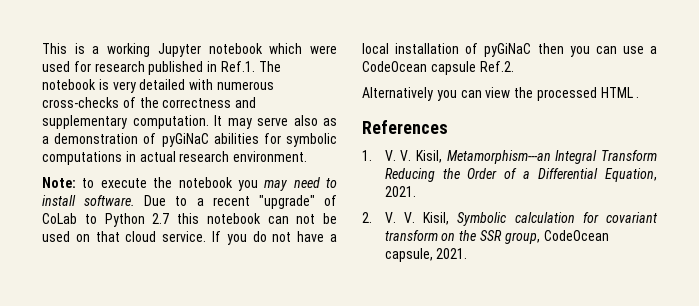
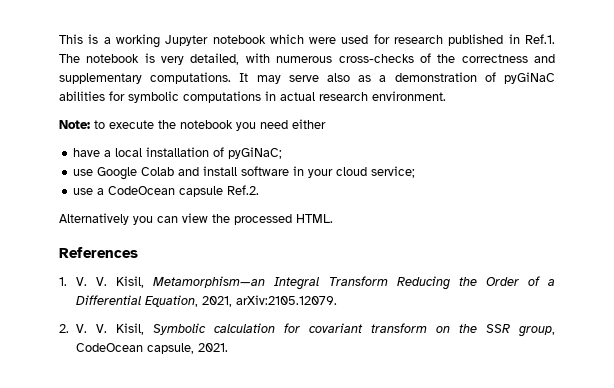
[139,79,186,90] detailed -> [190,53,240,65] detailed,
[132,115,209,129] computation. -> [150,72,232,84] computations.
[264,177,337,191] [42,195,337,209] [42,213,337,227] [42,231,292,245] may need to install software. Due to a recent "upgrade" of CoLab to Python 2.7 this notebook can not be used on that cloud service. If you do not -> [260,119,326,129] need either //
[484,43,617,57] pyGiNaC then you can -> [228,147,283,159] [73,166,416,180] pyGiNaC; // use Google Colab and install software in your cloud service; //
[600,87,640,98] HTML . -> [296,214,333,223] HTML.
[446,150,551,164] Metamorphism---an -> [153,276,266,288] Metamorphism—an
[384,186,416,197] 2021. -> [201,295,337,307] 2021, arXiv:2105.12079.

